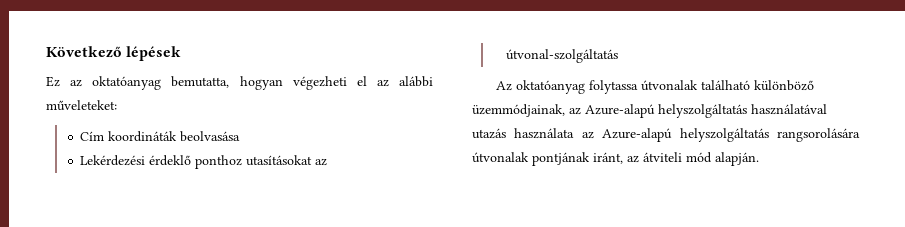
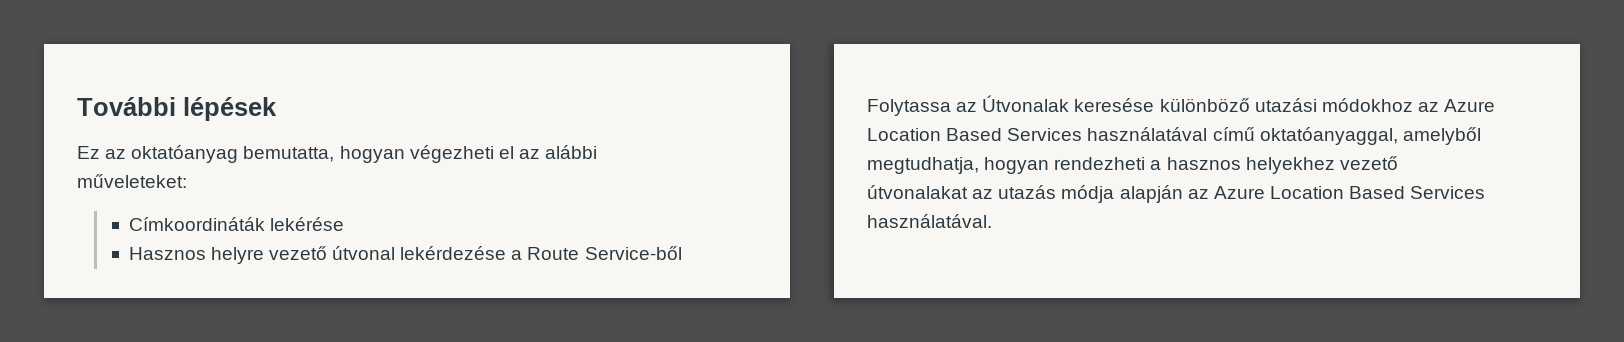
[46,46,122,58] Következő -> [77,97,176,116] További
[80,131,241,142] [80,155,328,169] [506,49,619,63] [495,80,814,94] [472,104,827,118] [472,128,860,142] [472,152,759,166] Cím koordináták beolvasása // Lekérdezési érdeklő ponthoz utasításokat az útvonal-szolgáltatás // Az oktatóanyag folytassa útvonalak található különböző üzemmódjainak, az Azure-alapú helyszolgáltatás használatával utazás használata az Azure-alapú helyszolgáltatás rangsorolására útvonalak pontjának iránt, az átviteli mód alapján. -> [128,217,344,231] [128,246,682,264] [867,95,1496,116] [867,127,1481,145] [867,156,1398,174] [867,185,1486,203] [867,214,992,228] Címkoordináták lekérése // Hasznos helyre vezető útvonal lekérdezése a Route Service-ből // Folytassa az Útvonalak keresése különböző utazási módokhoz az Azure Location Based Services használatával című oktatóanyaggal, amelyből megtudhatja, hogyan rendezheti a hasznos helyekhez vezető útvonalakat az utazás módja alapján az Azure Location Based Services használatával.

